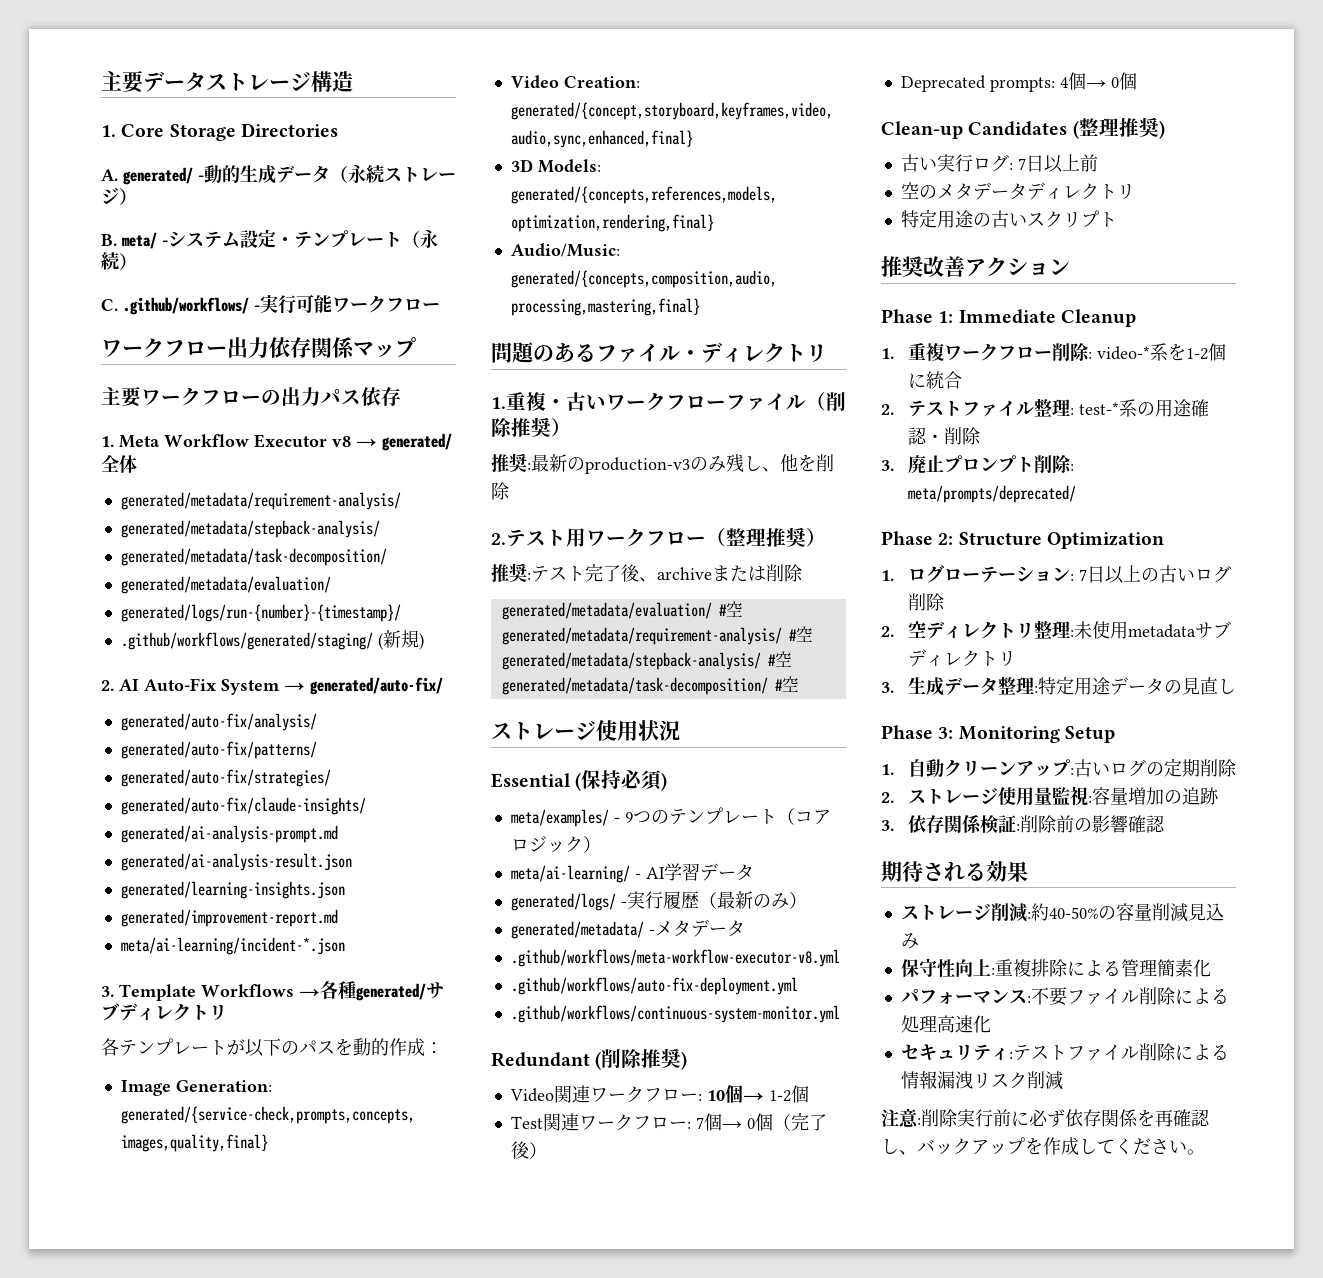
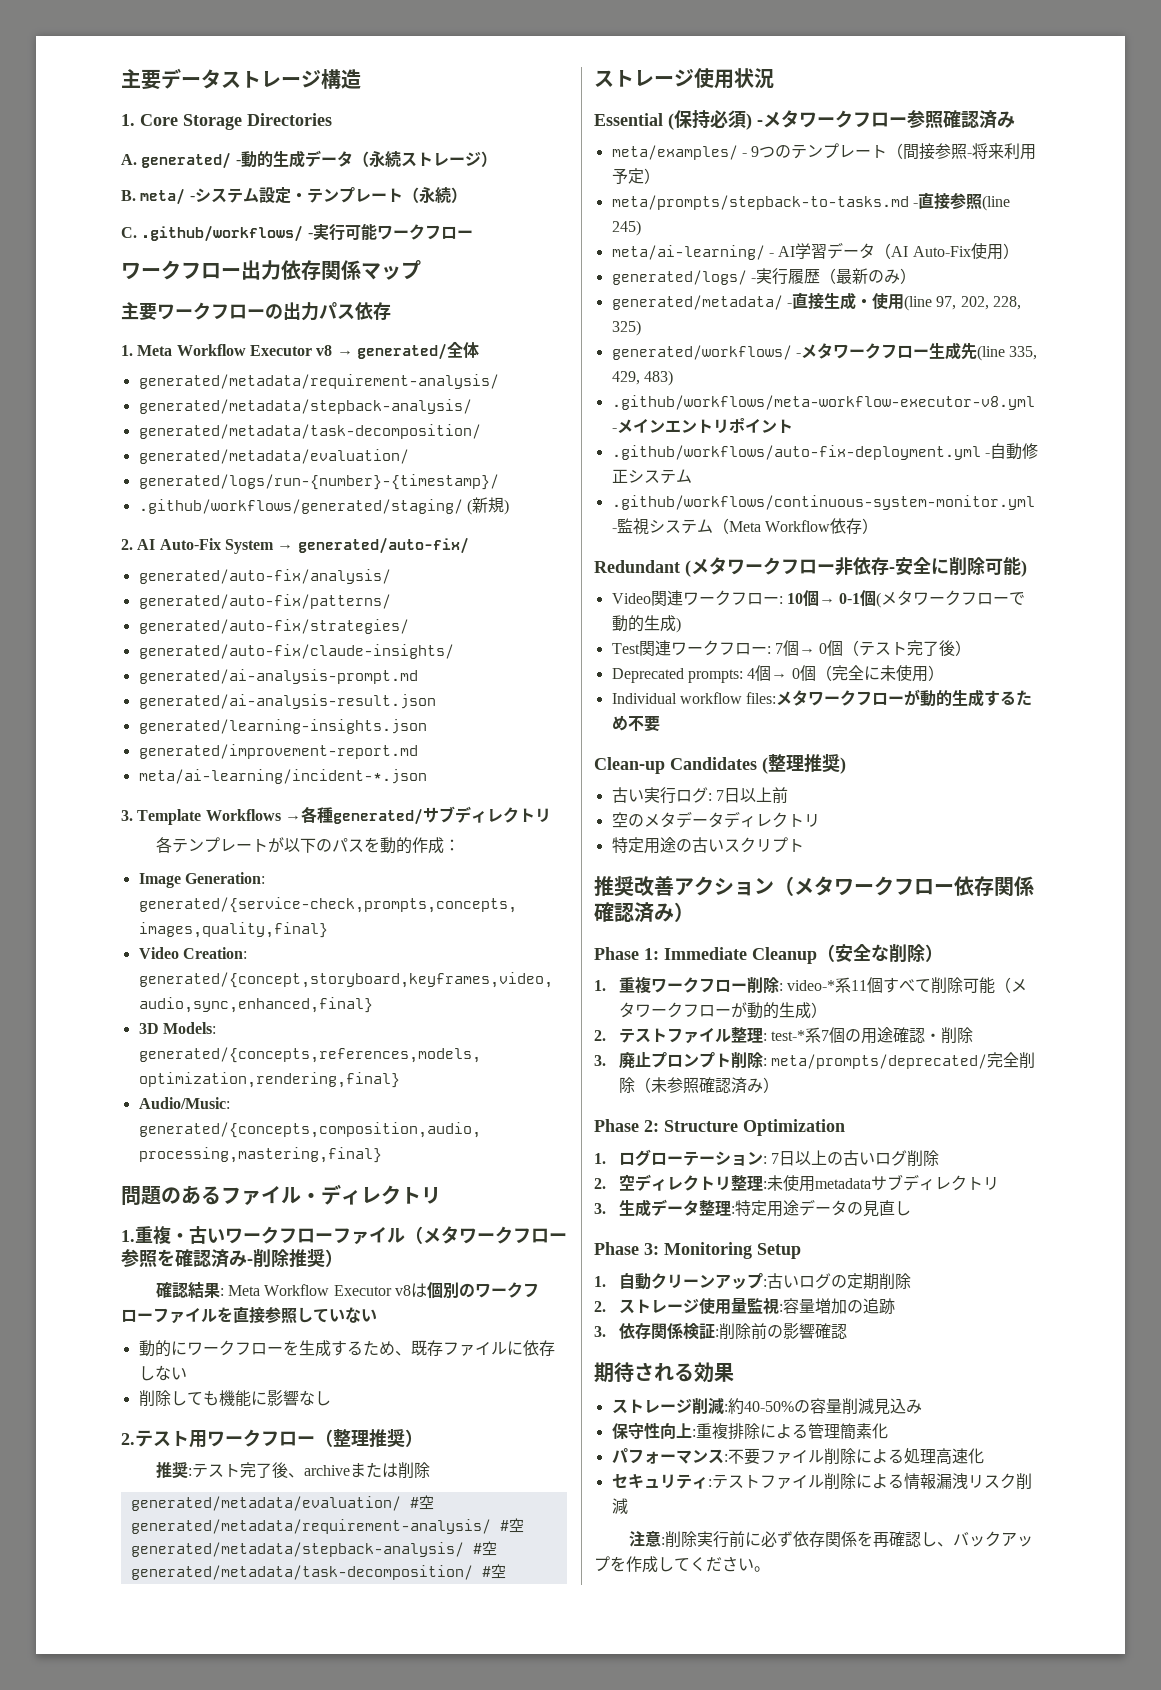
[826,392,846,411] [491,417,571,438] [491,453,834,474] [491,482,510,500] 削除推奨） // 推奨:最新のproduction-v3のみ残し、他を削除 -> [423,1226,567,1244] [121,1249,343,1268] [155,1281,539,1299] [121,1306,377,1324] [138,1340,555,1357] [138,1365,187,1381] [138,1390,331,1407] メタワークフロー参照を確認済み-削除推奨） // 確認結果: Meta Workflow Executor v8は個別のワークフローファイルを直接参照していない // 動的にワークフローを生成するため、既存ファイルに依存しない // 削除しても機能に影響なし
(668, 781) none -> [757,110,1015,129] -メタワークフロー参照確認済み
[794,809,831,825] [510,836,601,853] コアロジック） -> [903,143,1037,160] [611,168,660,184] [611,192,1010,211] [611,220,641,236] 間接参照-将来利用予定） // meta/prompts/stepback-to-tasks.md -直接参照(line 245)
(754, 872) none -> [875,243,1019,260] （AI Auto-Fix使用）
[654,919,745,937] [510,949,840,967] [510,977,798,995] [510,1005,840,1023] [491,1048,682,1070] メタデータ // .github/workflows/meta-workflow-executor-v8.yml // .github/workflows/auto-fix-deployment.yml // .github/workflows/continuous-system-monitor.yml // Redundant (削除推奨 -> [791,292,1021,311] [611,320,641,336] [611,342,1038,361] [611,370,673,386] [611,395,1035,410] [611,418,793,433] [611,443,1038,460] [611,469,692,484] [611,495,1035,510] [611,518,878,535] [594,557,1021,577] 直接生成・使用(line 97, 202, 228, 325) // generated/workflows/ -メタワークフロー生成先(line 335, 429, 483) // .github/workflows/meta-workflow-executor-v8.yml -メインエントリポイント // .github/workflows/auto-fix-deployment.yml -自動修正システム // .github/workflows/continuous-system-monitor.yml -監視システム（Meta Workflow依存） // Redundant (メタワークフロー非依存-安全に削除可能
[768,1085,809,1103] 1-2個 -> [839,590,1026,608] [611,615,681,633] 0-1個(メタワークフローで動的生成)
(791, 1122) none -> [859,641,908,656] テスト
(1137, 81) none -> [815,665,944,682] [611,689,1033,707] [611,715,660,732] （完全に未使用） // Individual workflow files:メタワークフローが動的生成するため不要
(1070, 267) none -> [774,876,1034,896] [594,902,694,923] （メタワークフロー依存関係確認済み）
(1136, 318) none -> [817,944,943,962] （安全な削除）
[1167,343,1226,361] [907,371,962,389] を1-2個に統合 -> [851,977,1028,994] [618,1002,827,1019] 11個すべて削除可能（メタワークフローが動的生成）
(1137, 408) none -> [821,1027,846,1043] 7個
(1076, 494) none -> [987,1052,1036,1068] [618,1077,779,1094] 完全削除（未参照確認済み）

